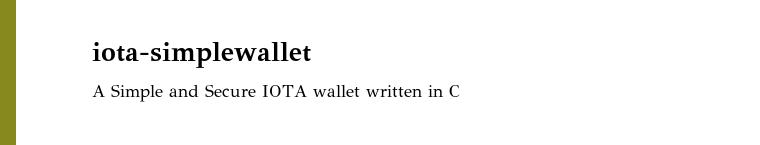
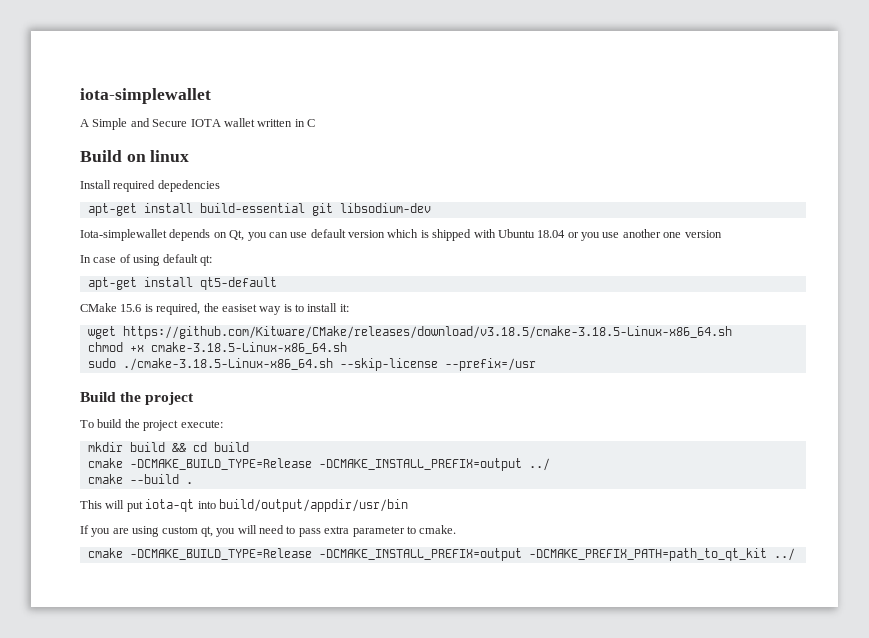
(460, 91) none -> [80,150,190,162] [80,180,220,192] [87,203,431,216] [80,229,722,241] [80,254,212,266] [87,277,277,290] [80,303,349,315] [87,326,732,339] [87,342,347,354] [87,358,536,371] [80,392,195,405] [80,419,223,431] [87,442,249,452] [87,458,550,471] [87,474,193,484] [80,499,408,512] [80,525,457,537] [87,548,795,561] // Build on linux // Install required depedencies // apt-get install build-essential git libsodium-dev // Iota-simplewallet depends on Qt, you can use default version which is shipped with Ubuntu 18.04 or you use another one version // In case of using default qt: // apt-get install qt5-default // CMake 15.6 is required, the easiset way is to install it: // wget https://github.com/Kitware/CMake/releases/download/v3.18.5/cmake-3.18.5-Linux-x86_64.sh // chmod +x cmake-3.18.5-Linux-x86_64.sh // sudo ./cmake-3.18.5-Linux-x86_64.sh --skip-license --prefix=/usr // Build the project // To build the project execute: // mkdir build && cd build // cmake -DCMAKE_BUILD_TYPE=Release -DCMAKE_INSTALL_PREFIX=output ../ // cmake --build . // This will put iota-qt into build/output/appdir/usr/bin // If you are using custom qt, you will need to pass extra parameter to cmake. // cmake -DCMAKE_BUILD_TYPE=Release -DCMAKE_INSTALL_PREFIX=output -DCMAKE_PREFIX_PATH=path_to_qt_kit ../

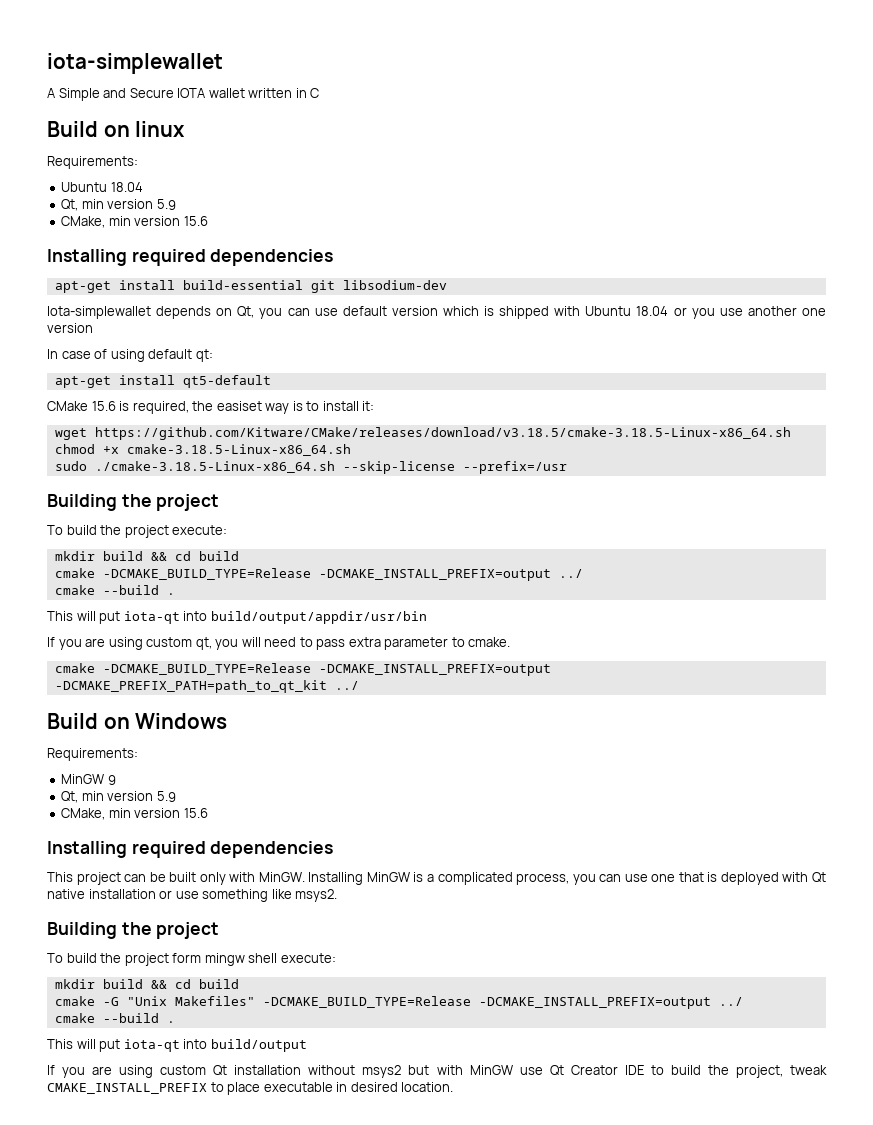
[80,180,220,192] Install required depedencies -> [47,156,138,169] [61,182,143,192] [61,199,176,211] [61,216,208,228] [47,249,334,266] Requirements: // Ubuntu 18.04 // Qt, min version 5.9 // CMake, min version 15.6 // Installing required dependencies
[80,392,116,402] Build -> [47,494,117,511] Building
(795, 554) none -> [47,713,228,729] [47,748,138,761] [61,774,116,785] [61,791,176,803] [61,808,208,820] [47,841,334,858] [47,872,826,885] [47,889,338,902] [47,922,220,939] [47,953,336,966] [54,979,239,989] [54,996,743,1009] [54,1013,175,1023] [47,1039,307,1052] [47,1065,827,1078] [47,1082,454,1095] // Build on Windows // Requirements: // MinGW 9 // Qt, min version 5.9 // CMake, min version 15.6 // Installing required dependencies // This project can be built only with MinGW. Installing MinGW is a complicated process, you can use one that is deployed with Qt native installation or use something like msys2. // Building the project // To build the project form mingw shell execute: // mkdir build && cd build // cmake -G "Unix Makefiles" -DCMAKE_BUILD_TYPE=Release -DCMAKE_INSTALL_PREFIX=output ../ // cmake --build . // This will put iota-qt into build/output // If you are using custom Qt installation without msys2 but with MinGW use Qt Creator IDE to build the project, tweak CMAKE_INSTALL_PREFIX to place executable in desired location.

